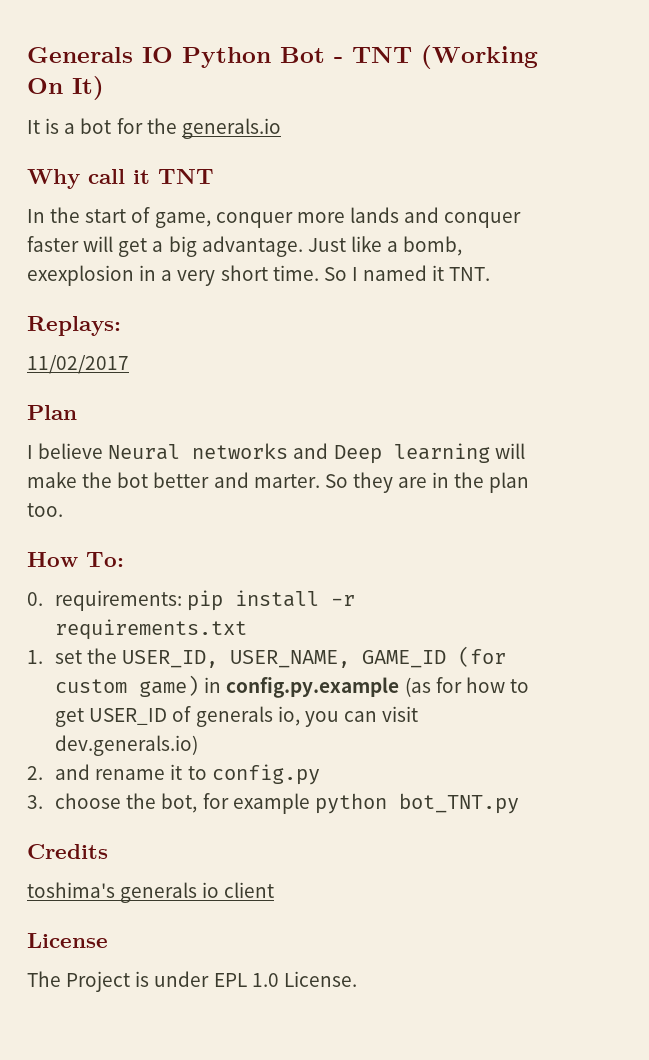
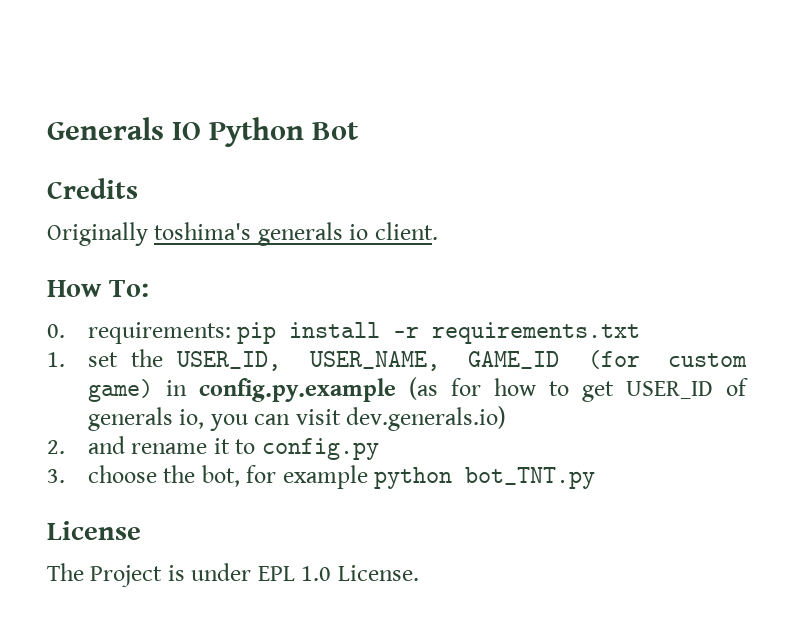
[334,45,538,69] [27,76,104,100] [27,118,281,139] [27,169,214,189] [27,207,522,228] [27,236,463,257] [27,265,491,286] [27,316,121,336] [27,355,129,374] [27,405,77,420] [27,443,525,464] [27,472,530,493] [27,503,63,517] - TNT (Working On It) // It is a bot for the generals.io // Why call it TNT // In the start of game, conquer more lands and conquer faster will get a big advantage. Just like a bomb, exexplosion in a very short time. So I named it TNT. // Replays: // 11/02/2017 // Plan // I believe Neural networks and Deep learning will make the bot better and marter. So they are in the plan too. -> [47,178,138,199] [47,222,438,246] // Credits // Originally toshima's generals io client.
[27,844,108,859] [27,882,275,903] // Credits // toshima's generals io client -> (596, 478) none

